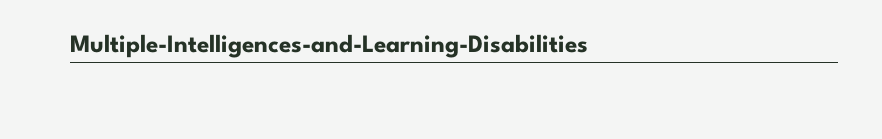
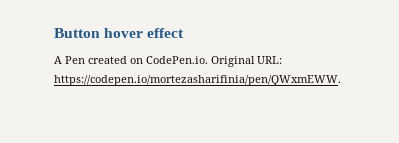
[70,34,588,58] Multiple-Intelligences-and-Learning-Disabilities -> [54,28,185,38] [54,56,282,67] [54,75,341,86] Button hover effect // A Pen created on CodePen.io. Original URL: https://codepen.io/mortezasharifinia/pen/QWxmEWW.

